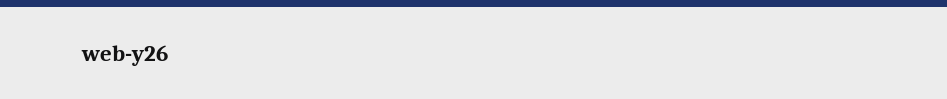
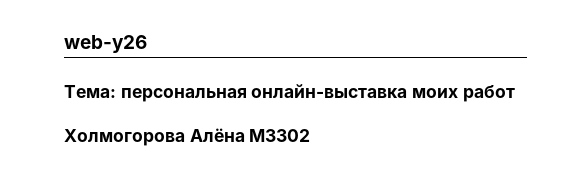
(168, 55) none -> [64,84,515,102] [64,128,311,146] // Тема: персональная онлайн-выставка моих работ // Холмогорова Алёна M3302

